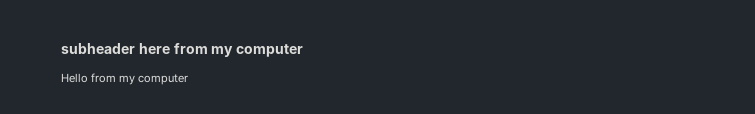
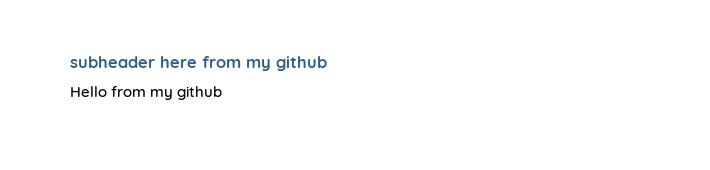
[236,44,304,57] computer -> [276,56,327,71] github
[138,74,189,85] computer -> [177,86,223,100] github

